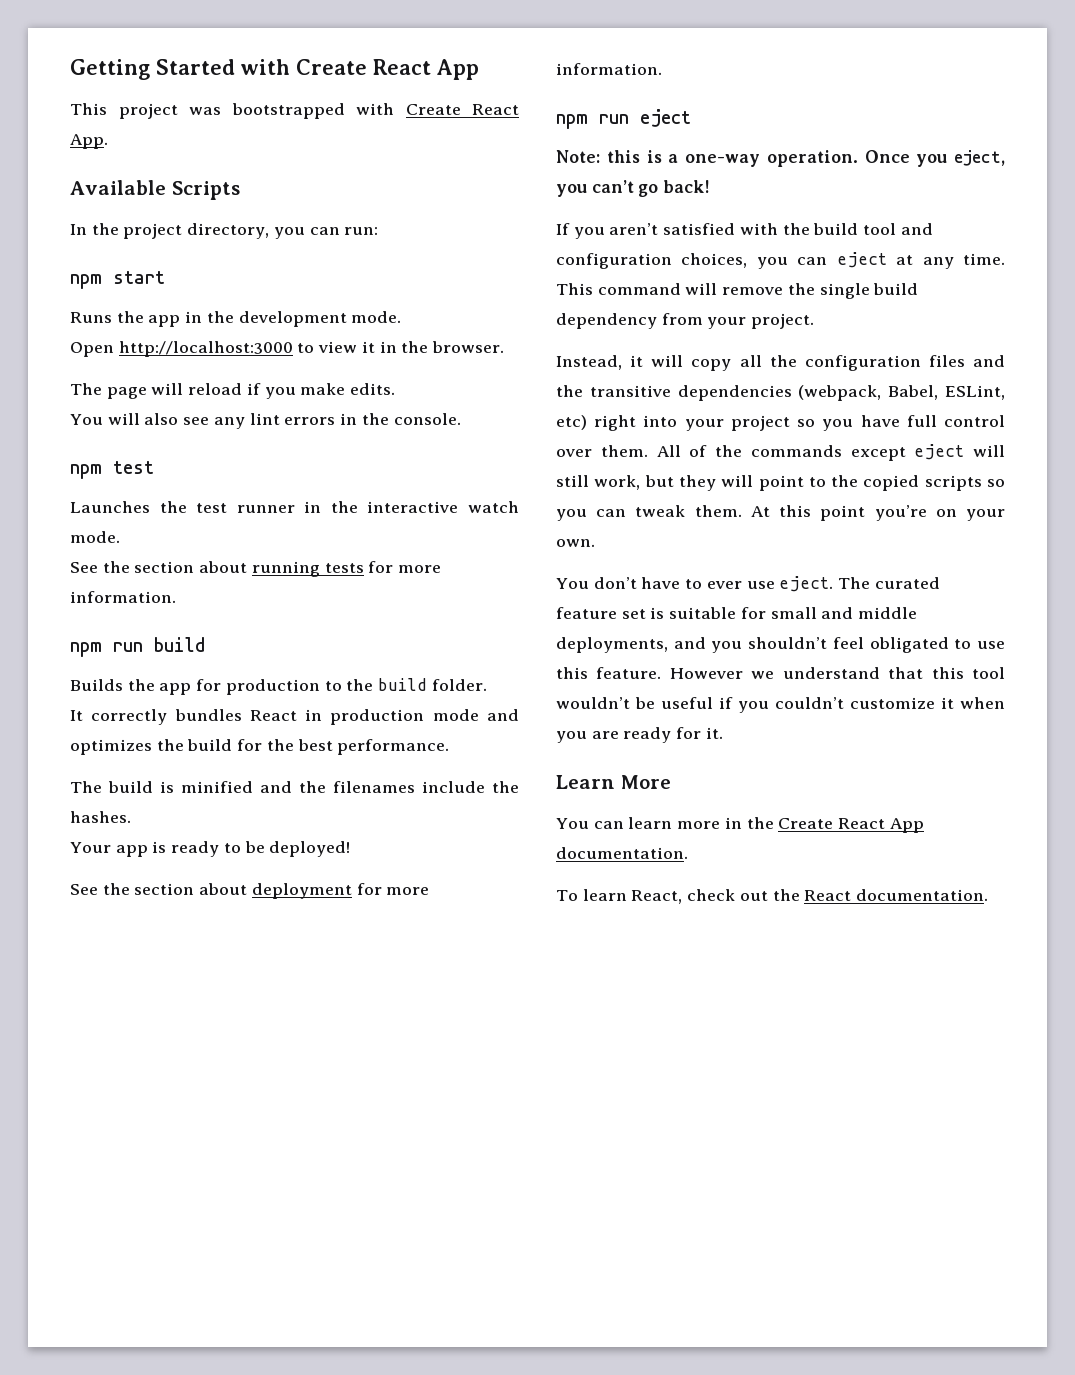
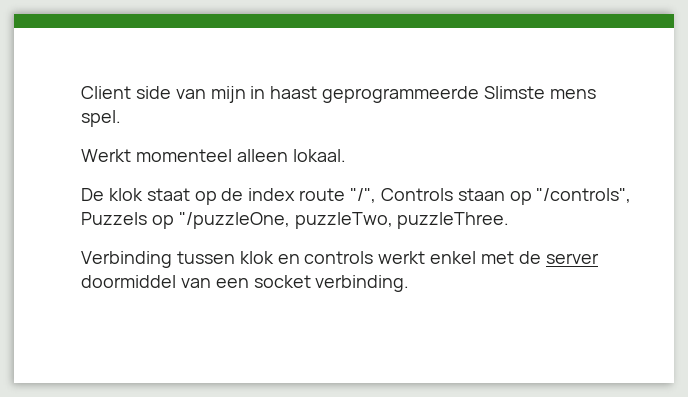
[70,59,479,80] [70,103,519,119] [70,134,108,149] [70,180,240,200] [70,223,379,239] [70,271,165,289] [70,311,402,327] [70,341,505,357] [70,383,396,399] [70,413,461,429] [70,461,154,479] [70,501,519,513] [70,531,120,543] [70,561,442,577] [70,591,176,603] [70,637,205,657] [70,678,487,695] [70,709,519,725] [70,739,450,755] [70,781,519,793] [70,811,131,823] [70,841,351,857] [70,883,430,899] [556,63,662,75] [556,109,691,129] [556,150,1005,167] [556,180,711,197] [556,223,933,239] [556,252,1006,269] [556,283,919,299] [556,313,815,329] [556,355,1005,371] [556,385,1005,401] [556,415,1005,431] [556,444,1005,461] [556,475,1005,491] [556,505,1005,521] [556,539,595,547] [556,576,940,592] [556,607,918,619] [556,637,1005,653] [556,667,1005,679] [556,697,1005,713] [556,727,723,743] [556,775,671,789] [556,817,924,833] [556,847,688,859] [556,889,989,904] Getting Started with Create React App // This project was bootstrapped with Create React App. // Available Scripts // In the project directory, you can run: // npm start // Runs the app in the development mode. // Open http://localhost:3000 to view it in the browser. // The page will reload if you make edits. // You will also see any lint errors in the console. // npm test // Launches the test runner in the interactive watch mode. // See the section about running tests for more information. // npm run build // Builds the app for production to the build folder. // It correctly bundles React in production mode and optimizes the build for the best performance. // The build is minified and the filenames include the hashes. // Your app is ready to be deployed! // See the section about deployment for more information. // npm run eject // Note: this is a one-way operation. Once you eject, you can’t go back! // If you aren’t satisfied with the build tool and configuration choices, you can eject at any time. This command will remove the single build dependency from your project. // Instead, it will copy all the configuration files and the transitive dependencies (webpack, Babel, ESLint, etc) right into your project so you have full control over them. All of the commands except eject will still work, but they will point to the copied scripts so you can tweak them. At this point you’re on your own. // You don’t have to ever use eject. The curated feature set is suitable for small and middle deployments, and you shouldn’t feel obligated to use this feature. However we understand that this tool wouldn’t be useful if you couldn’t customize it when you are ready for it. // Learn More // You can learn more in the Create React App documentation. // To learn React, check out the React documentation. -> [81,86,596,103] [81,110,121,127] [81,149,346,162] [81,188,632,205] [81,212,510,229] [81,251,599,268] [81,275,410,292] Client side van mijn in haast geprogrammeerde Slimste mens spel. // Werkt momenteel alleen lokaal. // De klok staat op de index route "/", Controls staan op "/controls", Puzzels op "/puzzleOne, puzzleTwo, puzzleThree. // Verbinding tussen klok en controls werkt enkel met de server doormiddel van een socket verbinding.

